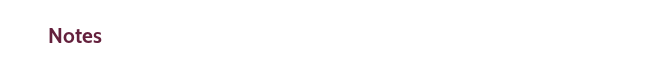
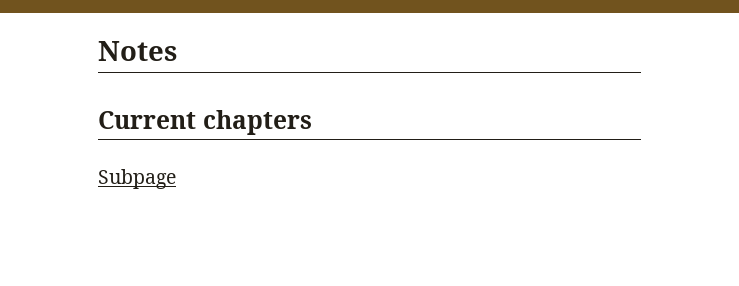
(102, 35) none -> [98,110,312,135] [98,169,176,189] // Current chapters // Subpage

